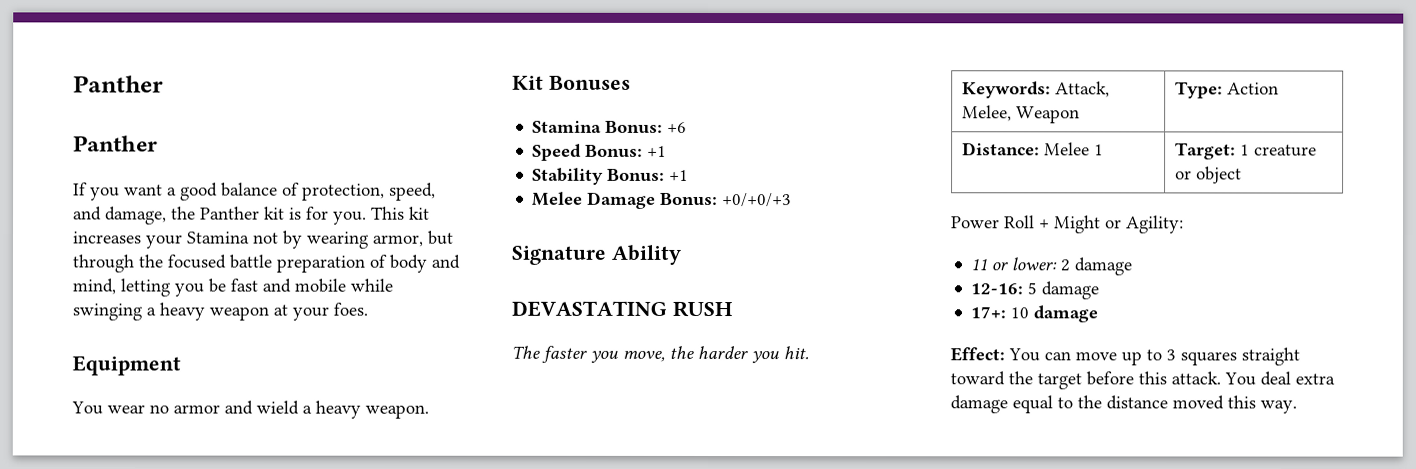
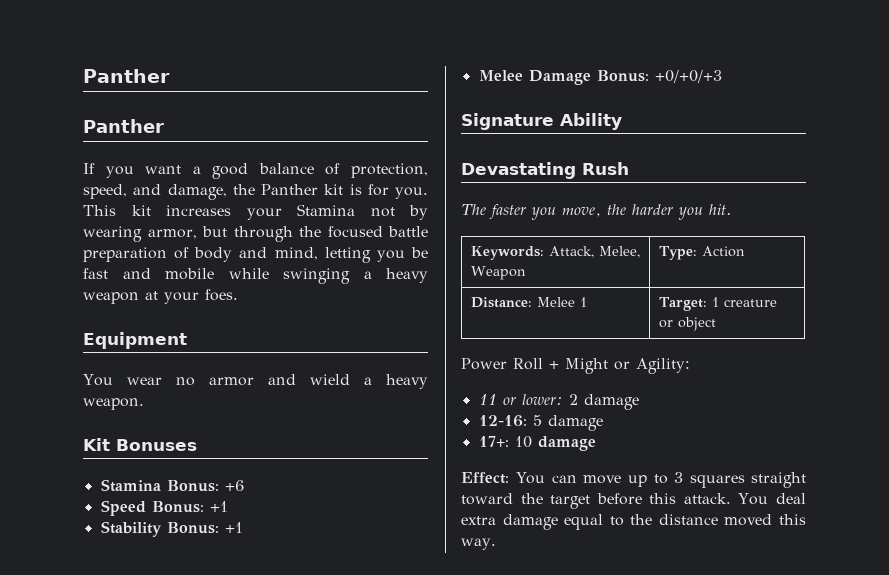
[511,300,733,318] DEVASTATING RUSH -> [461,162,629,179] Devastating Rush

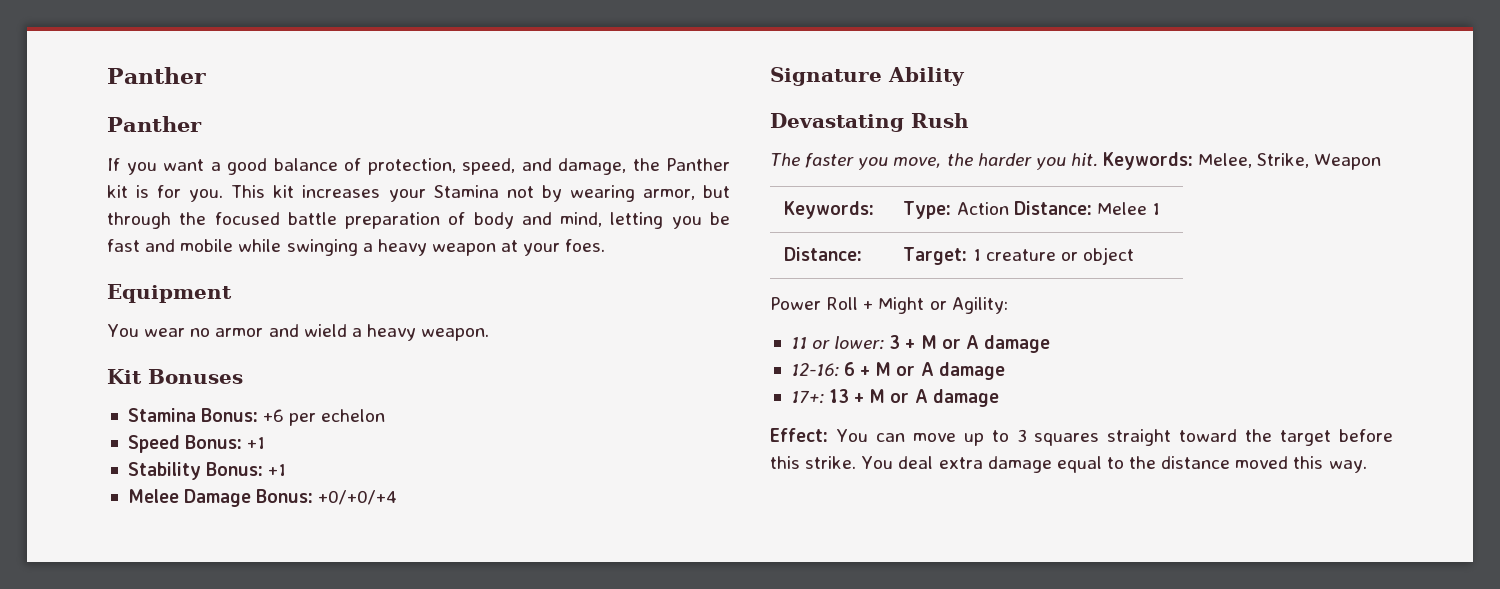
(244, 485) none -> [289,409,386,426] per echelon
[654,70,722,83] +0/+0/+3 -> [318,490,398,505] +0/+0/+4
[470,246,640,260] [470,266,526,280] // Keywords: Attack, Melee, Weapon -> [1103,152,1382,170] [784,201,875,219] Keywords: Melee, Strike, Weapon // Keywords:
(745, 251) // -> (1009, 208) none
(587, 302) none -> [784,247,863,261] // Distance:
[568,394,639,410] [478,415,603,431] [478,436,532,448] 2 damage // 12-16: 5 damage // 17+: 10 -> [889,335,1050,353] [790,362,1005,380] [790,389,928,404] 3 + M or A damage // 12-16: 6 + M or A damage // 17+: 13 + M or A
[683,493,731,504] attack. -> [805,456,857,469] strike.

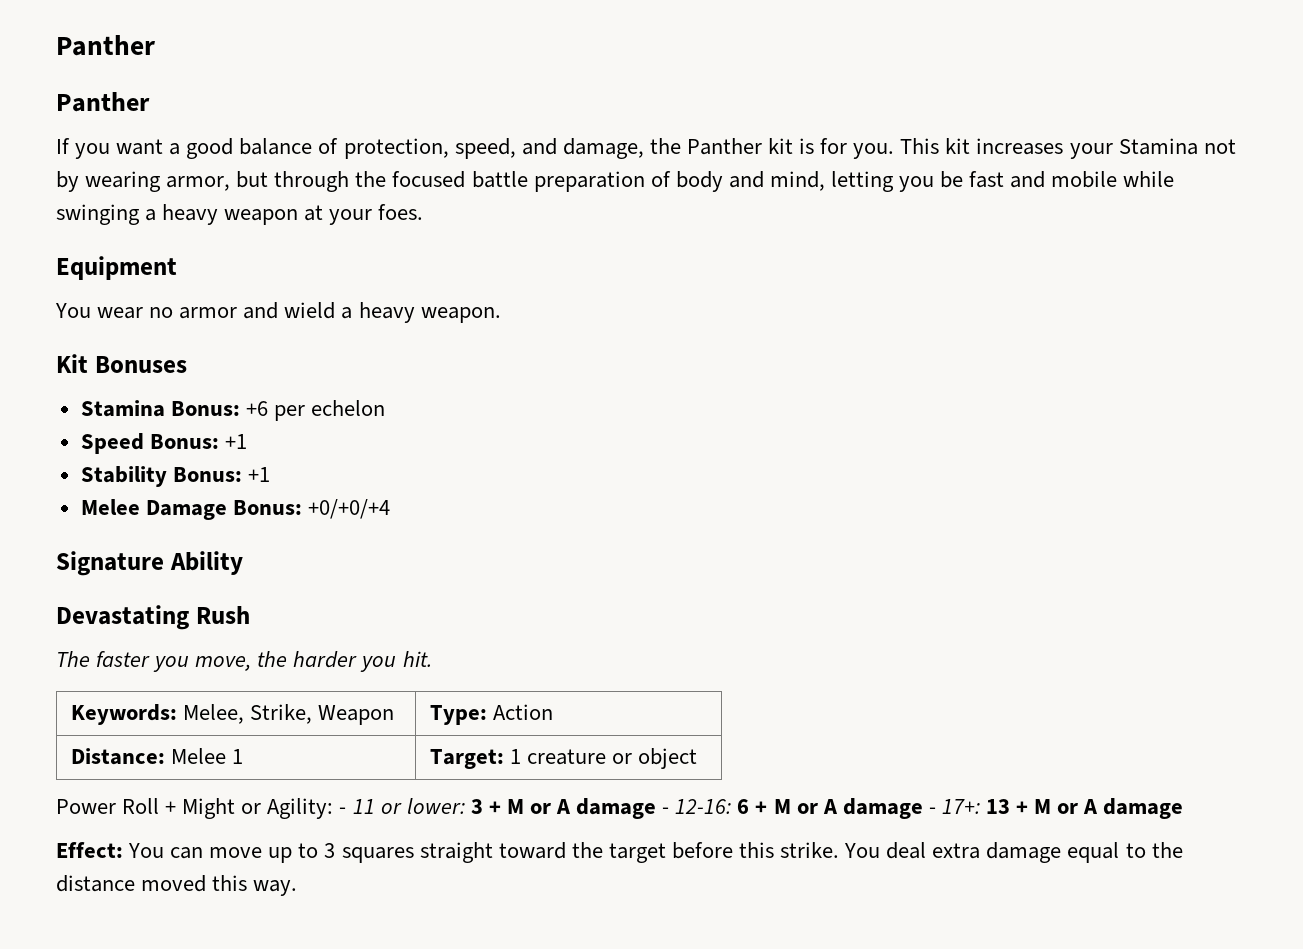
(1098, 160) none -> (432, 659) //
[784,201,875,219] // Keywords: -> (395, 715) none
(1009, 208) none -> (554, 712) //
[784,247,863,261] // Distance: -> (244, 756) none
(1008, 305) // -> [339,807,347,814] -
(1050, 344) // -> [662,807,670,814] -
(1005, 371) // -> [928,807,936,814] -

